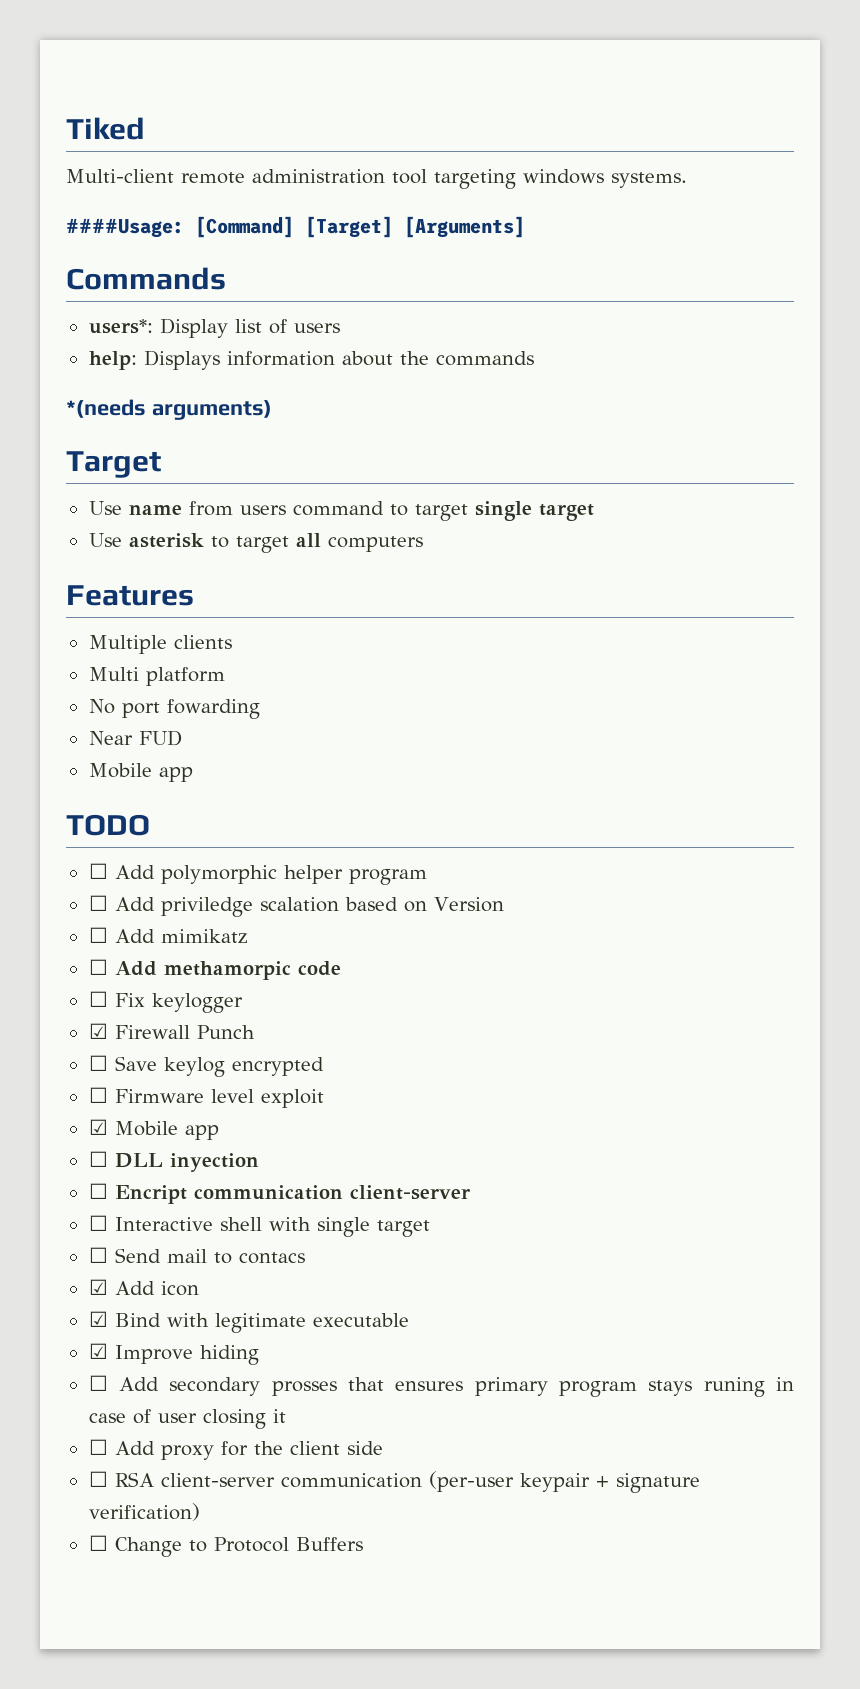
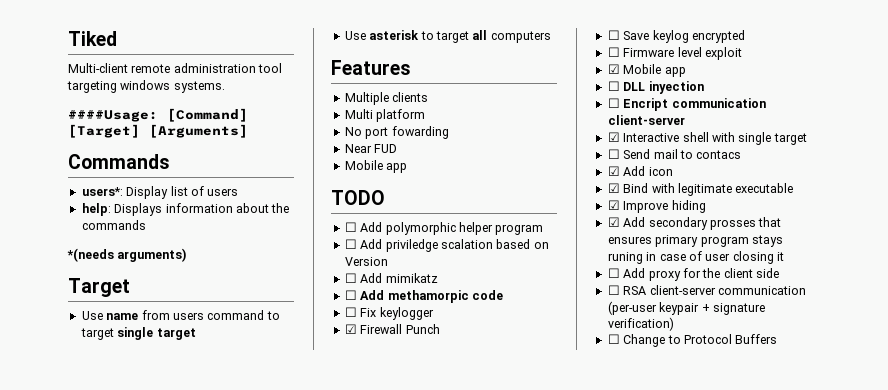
[88,1215,108,1231] ☐ -> [607,132,620,142] ☑
[88,1375,108,1391] ☐ -> [607,217,620,227] ☑

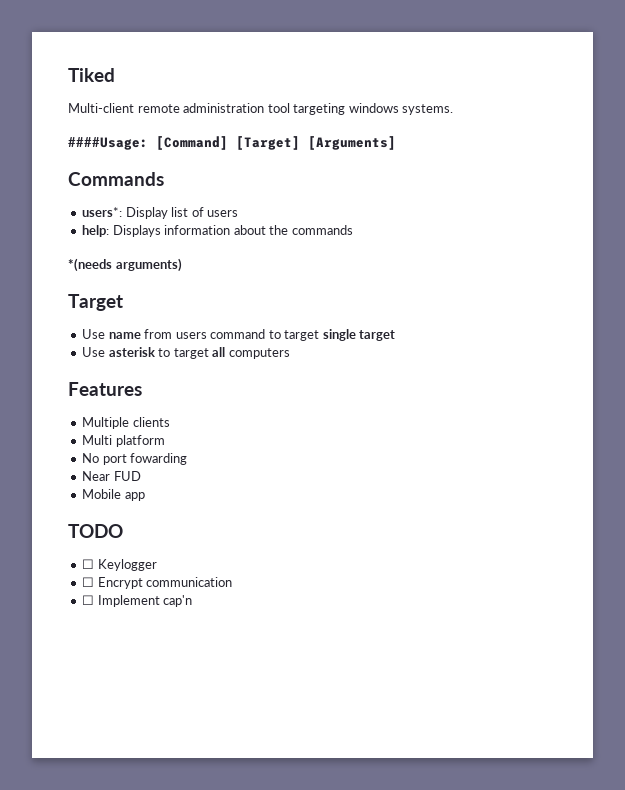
[360,222,544,235] [344,239,549,252] [344,257,388,266] [344,273,438,283] [344,290,503,303] [344,307,434,320] [344,324,440,334] [607,30,745,43] [607,47,742,60] [607,64,686,77] [607,81,704,94] [607,98,766,111] [607,115,685,125] [607,132,807,145] [607,149,742,159] [607,166,673,176] [607,183,794,196] [607,200,706,213] [607,217,782,230] [607,235,783,247] [607,251,784,264] [607,268,779,281] [607,285,806,295] [607,301,765,315] [607,317,674,331] [607,334,778,347] Add polymorphic helper program // ☐ Add priviledge scalation based on Version // ☐ Add mimikatz // ☐ Add methamorpic code // ☐ Fix keylogger // ☑ Firewall Punch // ☐ Save keylog encrypted // ☐ Firmware level exploit // ☑ Mobile app // ☐ DLL inyection // ☐ Encript communication client-server // ☑ Interactive shell with single target // ☐ Send mail to contacs // ☑ Add icon // ☑ Bind with legitimate executable // ☑ Improve hiding // ☑ Add secondary prosses that ensures primary program stays runing in case of user closing it // ☐ Add proxy for the client side // ☐ RSA client-server communication (per-user keypair + signature verification) // ☐ Change to Protocol Buffers -> [97,559,157,571] [82,577,233,589] [82,595,193,607] Keylogger // ☐ Encrypt communication // ☐ Implement cap'n

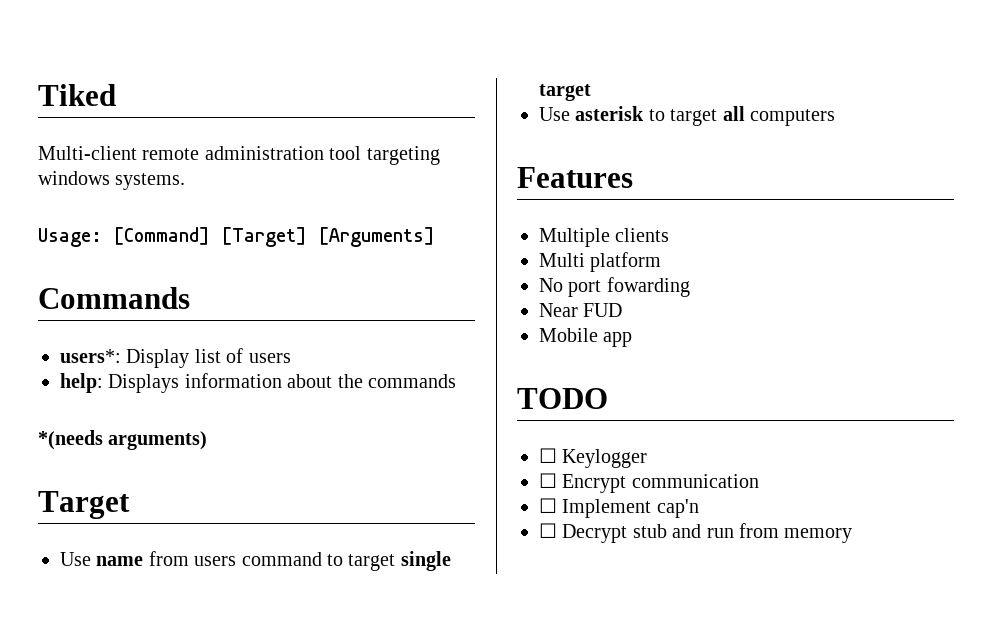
[68,137,148,150] ####Usage: -> [38,228,102,247] Usage:
(193, 601) none -> [539,523,853,543] // ☐ Decrypt stub and run from memory

